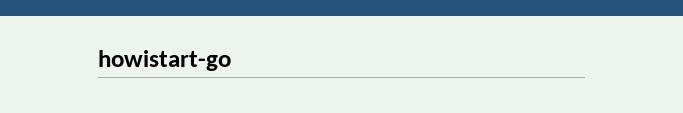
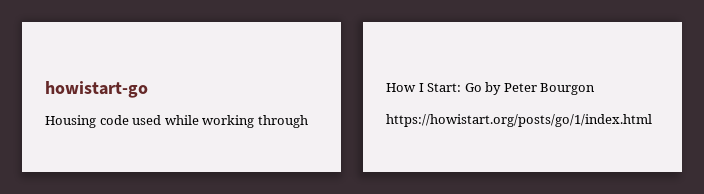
(231, 60) none -> [45,115,308,128] [386,82,596,95] [386,114,652,127] // Housing code used while working through How I Start: Go by Peter Bourgon // https://howistart.org/posts/go/1/index.html

